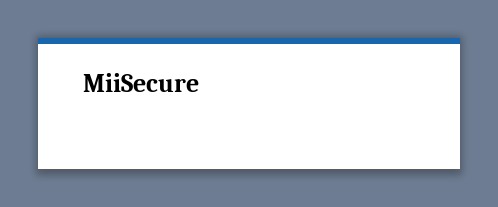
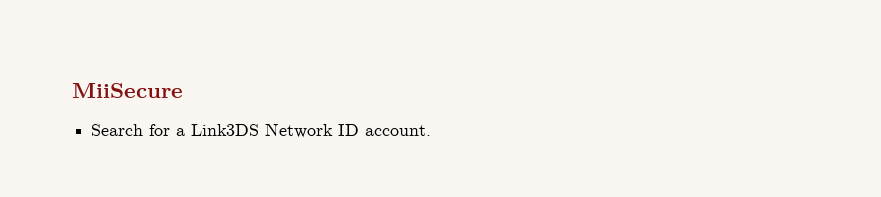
(199, 82) none -> [91,123,432,138] // Search for a Link3DS Network ID account.

